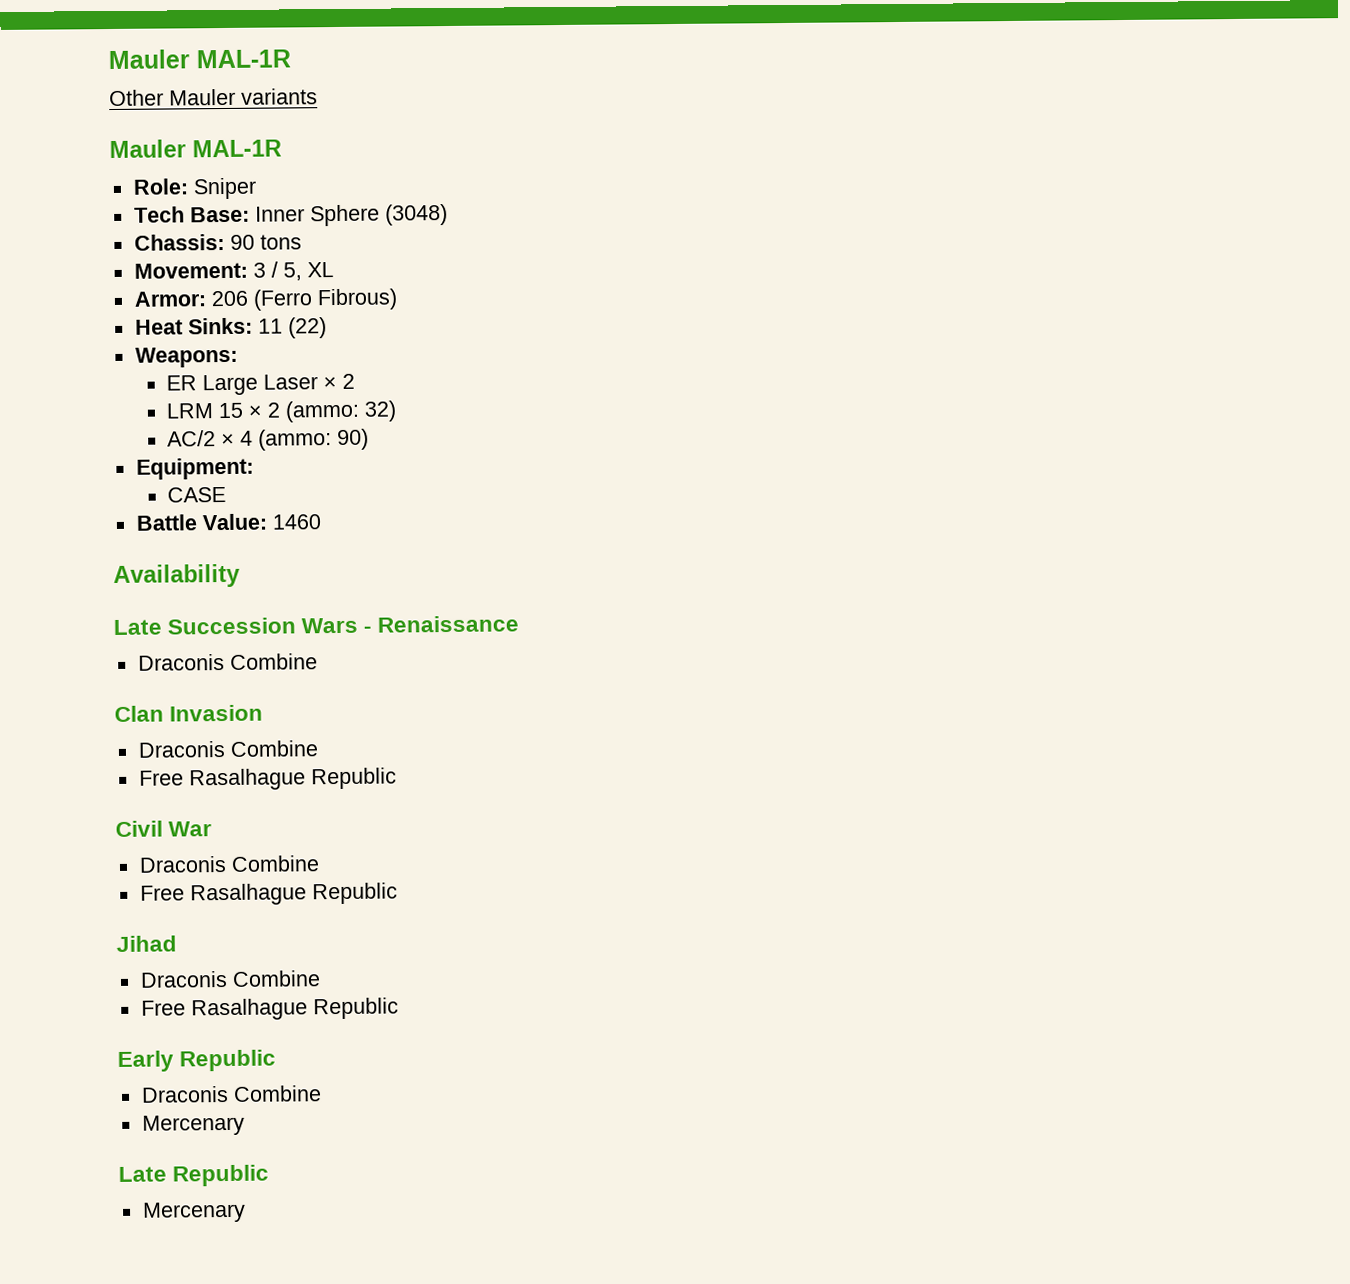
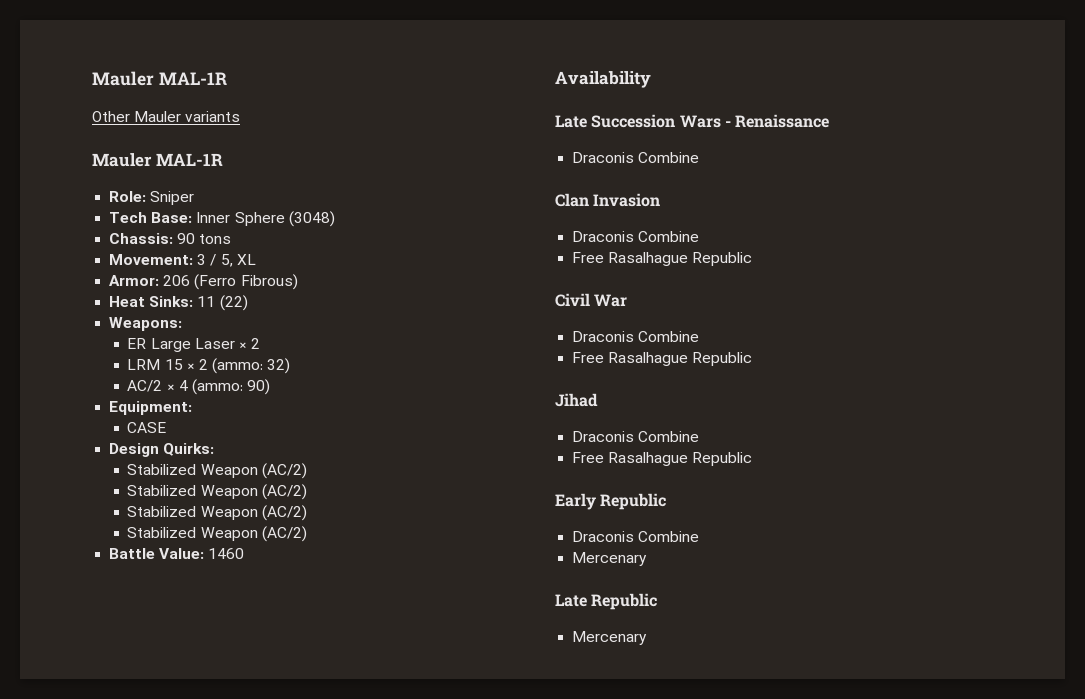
(227, 494) none -> [109,443,215,457] [127,463,307,479] [127,484,307,500] [127,505,307,521] [127,526,307,542] // Design Quirks: // Stabilized Weapon (AC/2) // Stabilized Weapon (AC/2) // Stabilized Weapon (AC/2) // Stabilized Weapon (AC/2)

